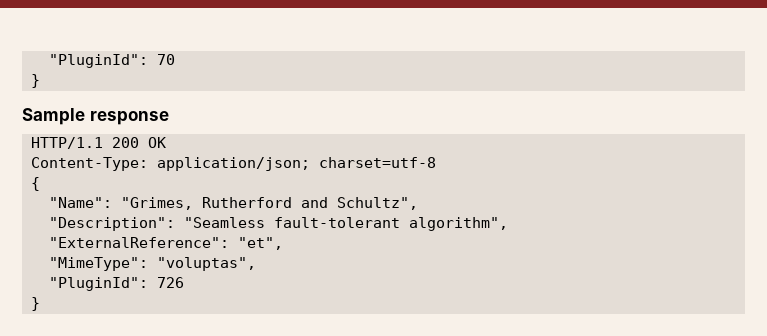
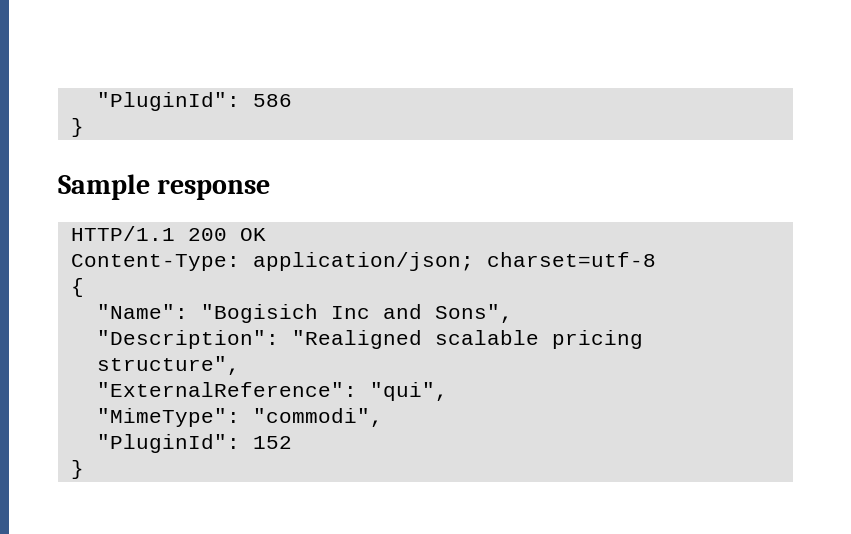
[48,54,175,68] "PluginId": 70 -> [96,92,292,111] "PluginId": 586
[120,197,418,210] [48,217,508,231] "Grimes, Rutherford and Schultz", // "Description": "Seamless fault-tolerant algorithm", -> [200,304,513,323] [96,330,643,349] [96,356,240,375] "Bogisich Inc and Sons", // "Description": "Realigned scalable pricing structure",
[237,237,283,250] "et", -> [369,382,448,401] "qui",
[156,257,256,271] [48,277,184,291] "voluptas", // "PluginId": 726 -> [252,408,383,427] [96,434,292,453] "commodi", // "PluginId": 152

